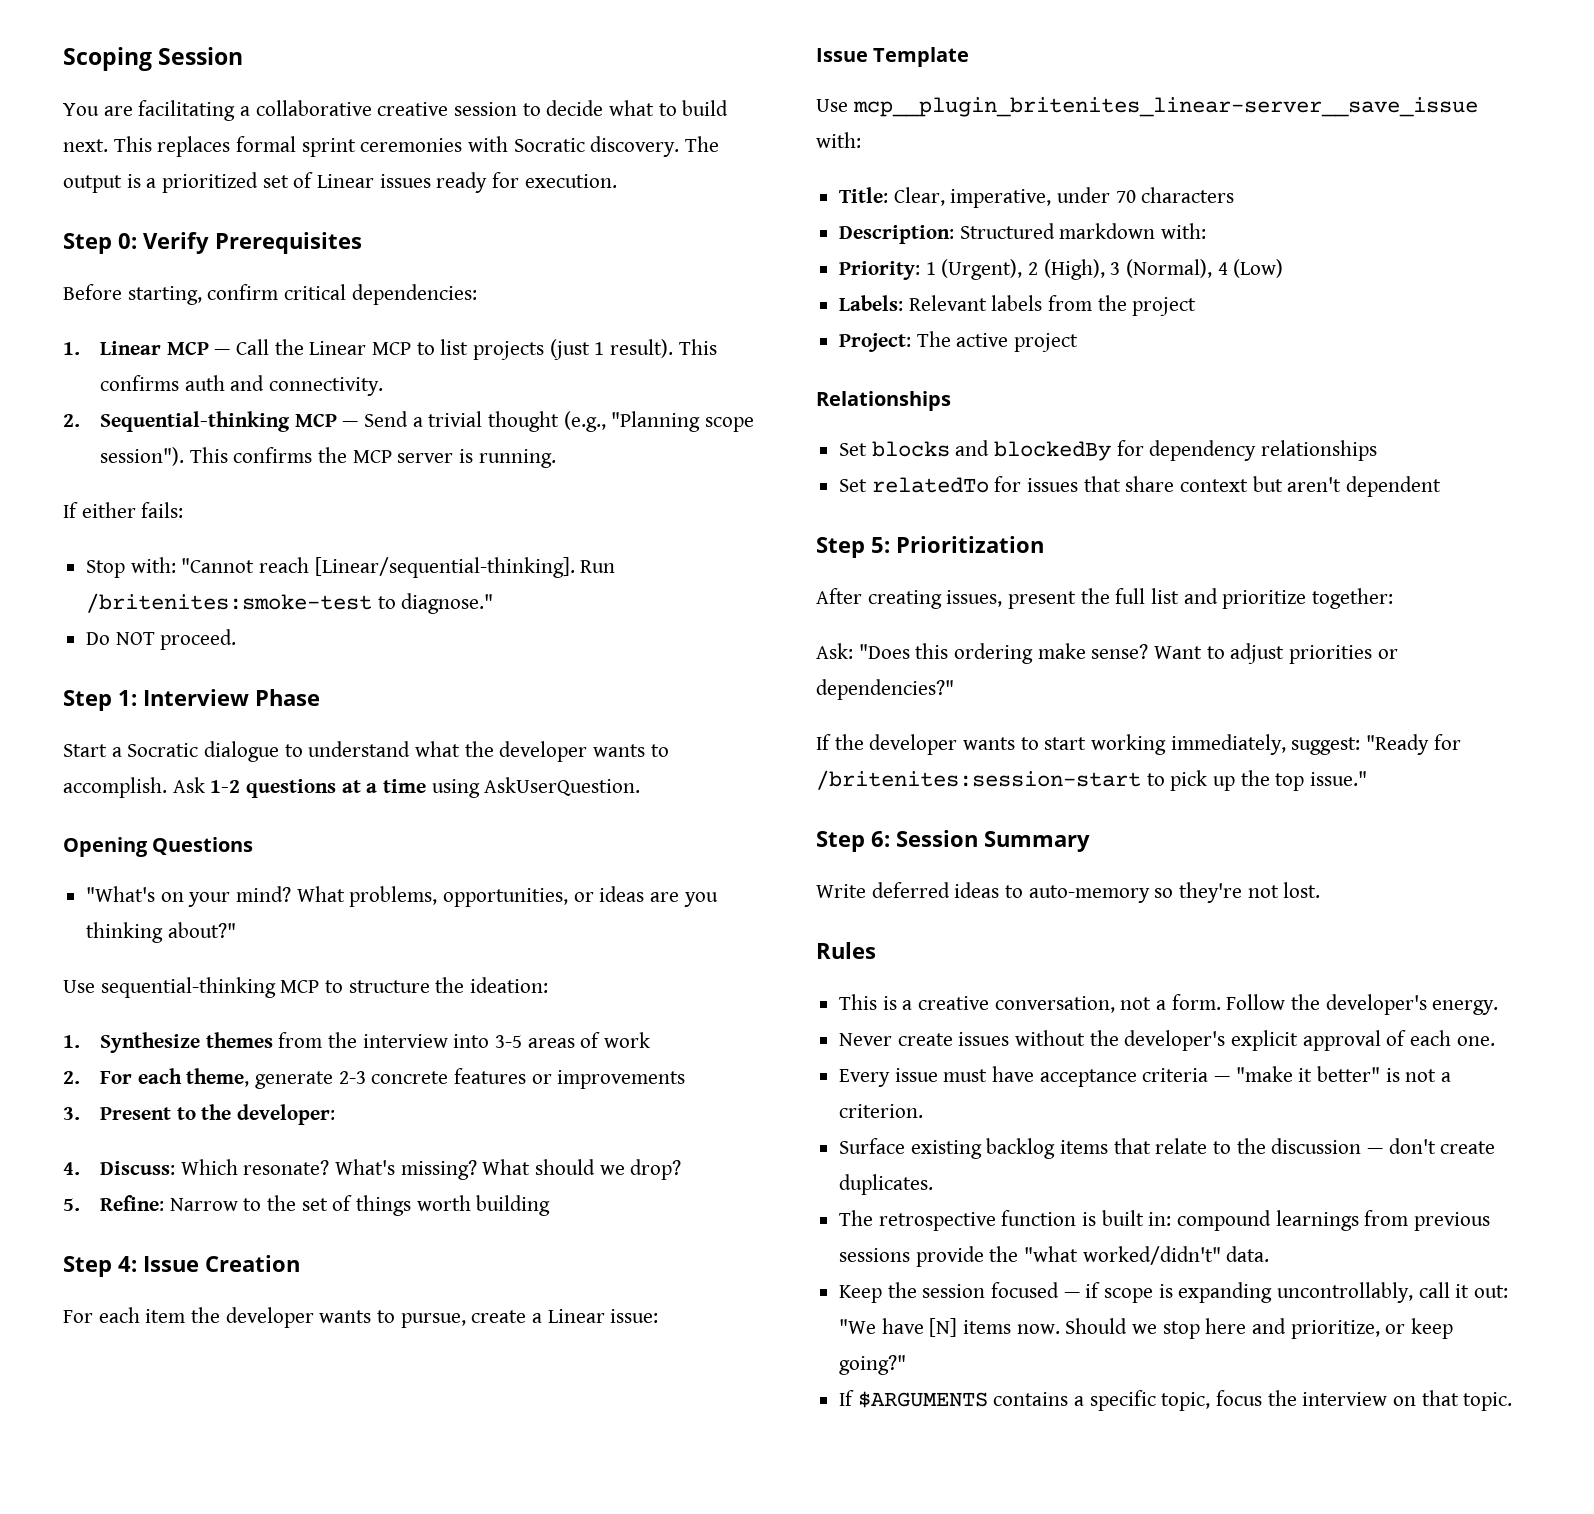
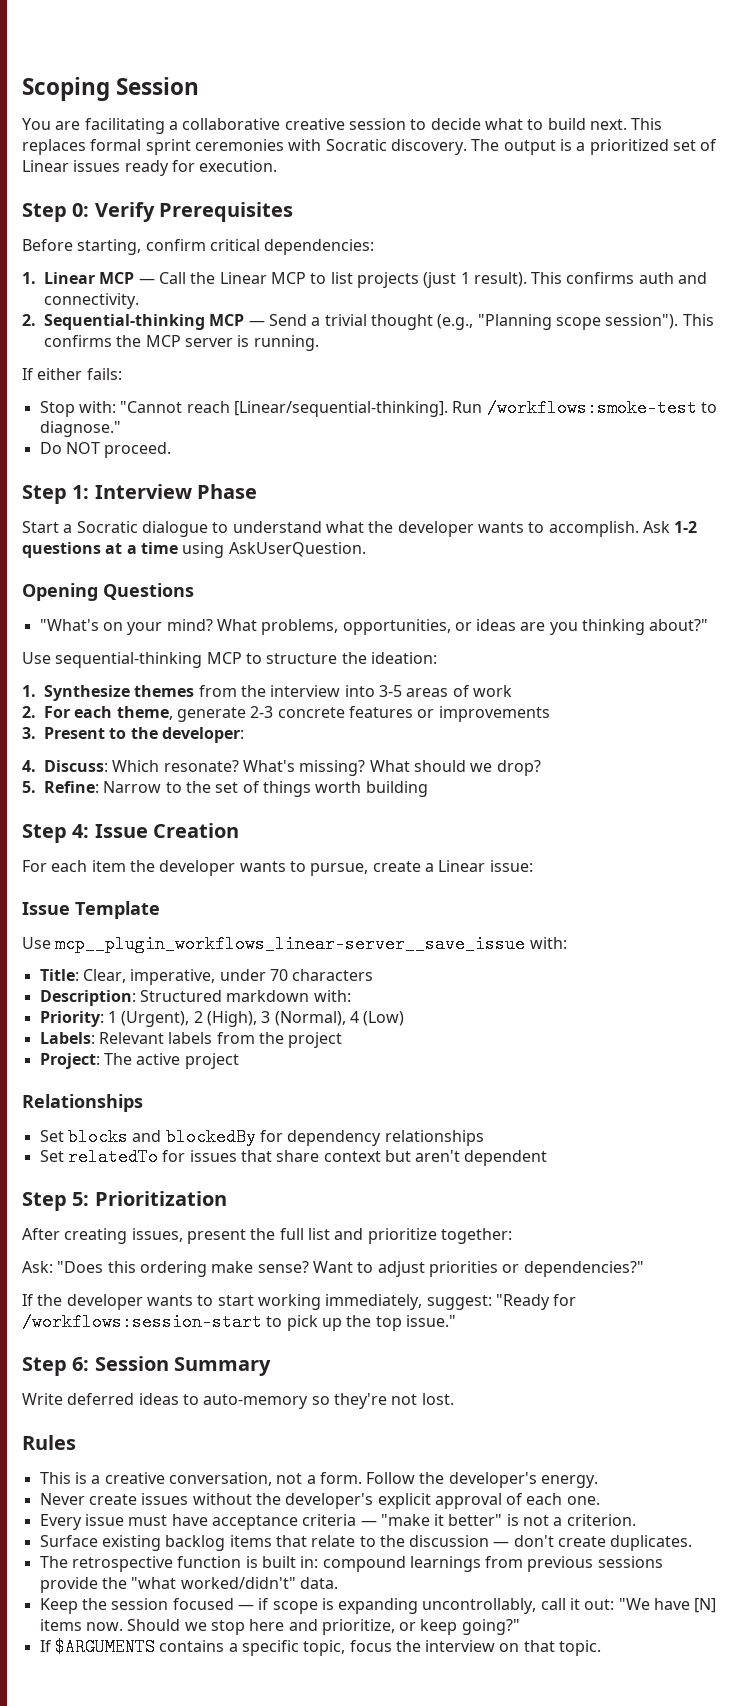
[86,593,373,613] /britenites:smoke-test -> [486,399,697,417] /workflows:smoke-test
[852,97,1478,117] mcp__plugin_britenites_linear-server__save_issue -> [55,935,526,953] mcp__plugin_workflows_linear-server__save_issue
[816,770,1141,790] /britenites:session-start -> [22,1313,262,1331] /workflows:session-start

